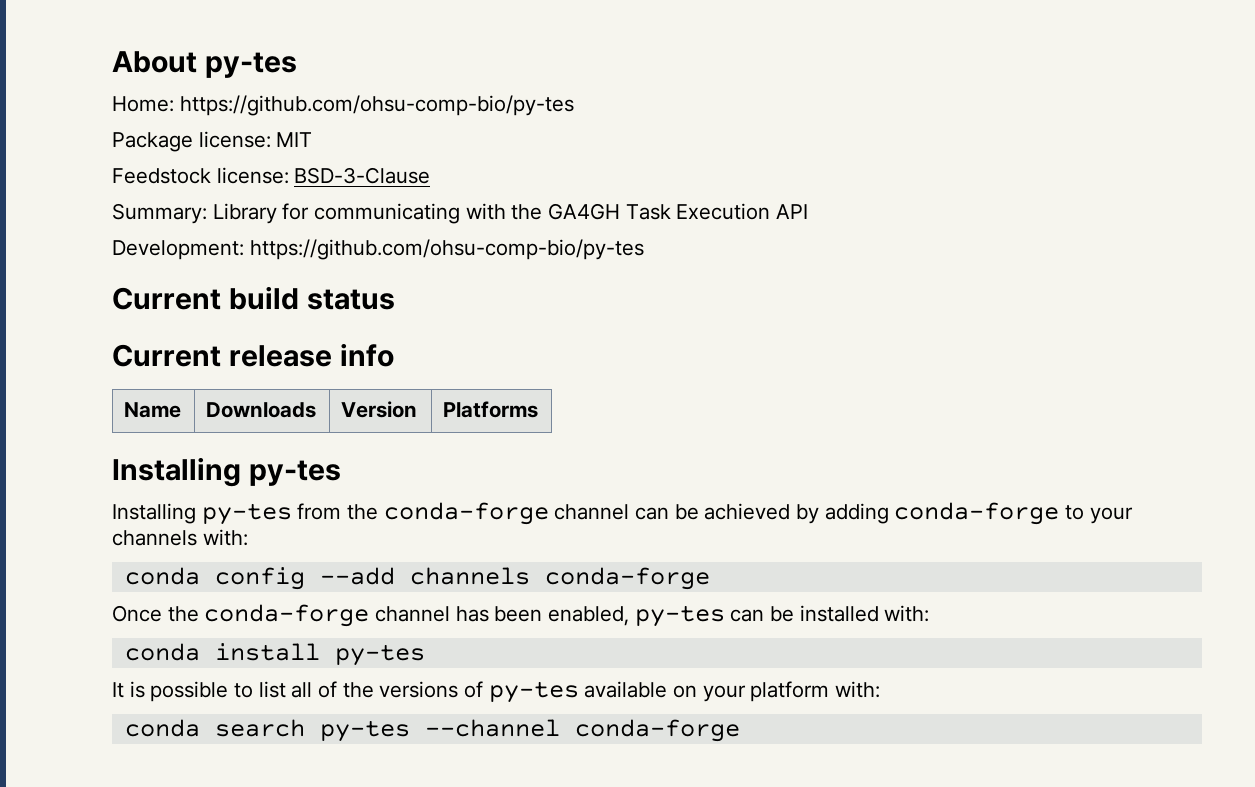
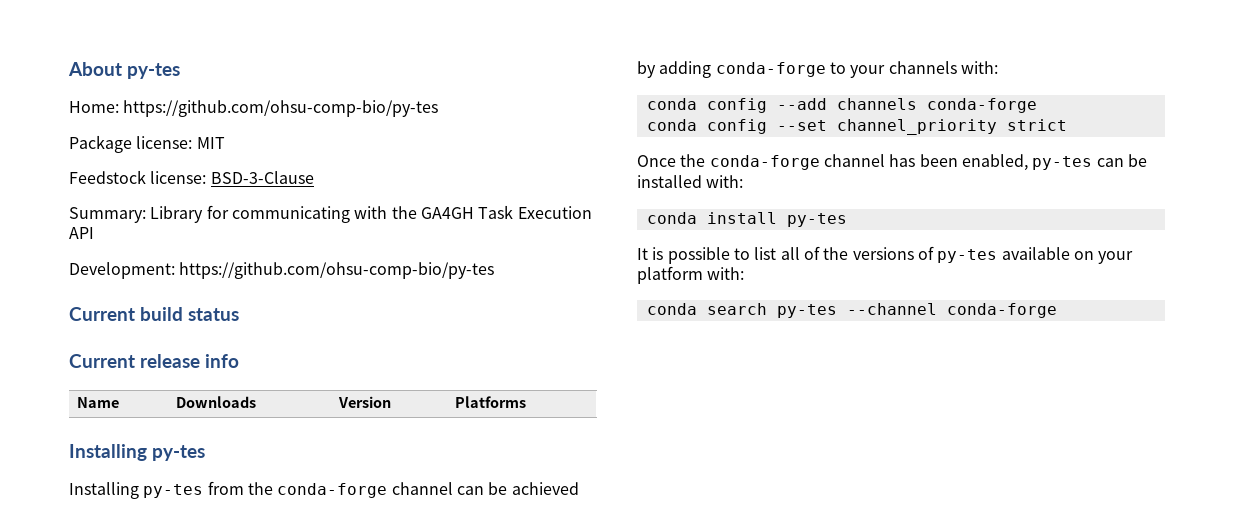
(710, 578) none -> [646,119,1067,135] // conda config --set channel_priority strict

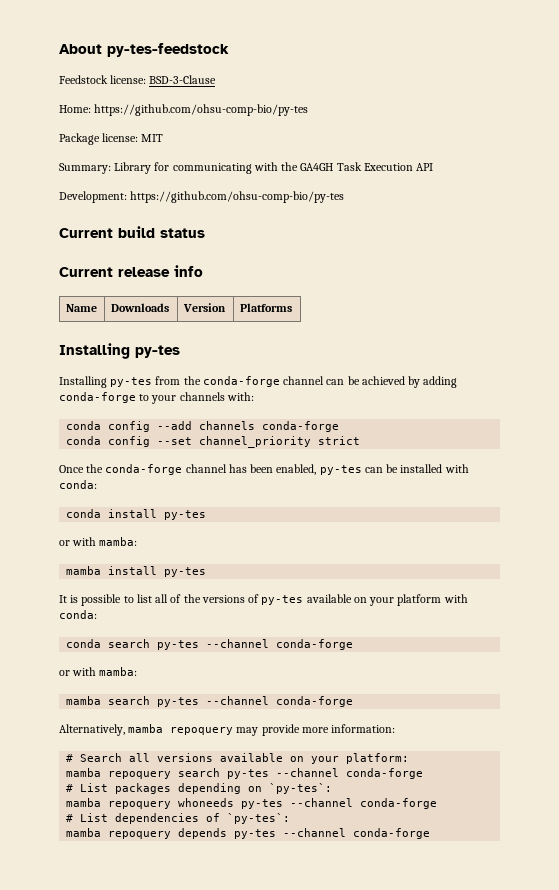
[127,63,181,79] py-tes -> [107,43,229,57] [59,75,217,84] py-tes-feedstock // Feedstock license: BSD-3-Clause
[69,170,314,184] // Feedstock license: BSD-3-Clause -> (164, 138) none
[706,175,744,188] with: -> [444,464,469,473] [59,480,97,489] with conda:
(847, 220) none -> [59,537,138,546] [66,566,207,577] // or with mamba: // mamba install py-tes
[707,267,745,280] with: -> [443,594,468,603] [59,610,97,619] with conda:
(1057, 310) none -> [59,667,138,676] [66,696,354,707] [59,724,396,736] [66,753,410,764] [66,768,424,779] [66,783,333,794] [66,798,438,809] [66,813,291,824] [66,828,431,839] // or with mamba: // mamba search py-tes --channel conda-forge // Alternatively, mamba repoquery may provide more information: // # Search all versions available on your platform: // mamba repoquery search py-tes --channel conda-forge // # List packages depending on `py-tes`: // mamba repoquery whoneeds py-tes --channel conda-forge // # List dependencies of `py-tes`: // mamba repoquery depends py-tes --channel conda-forge

